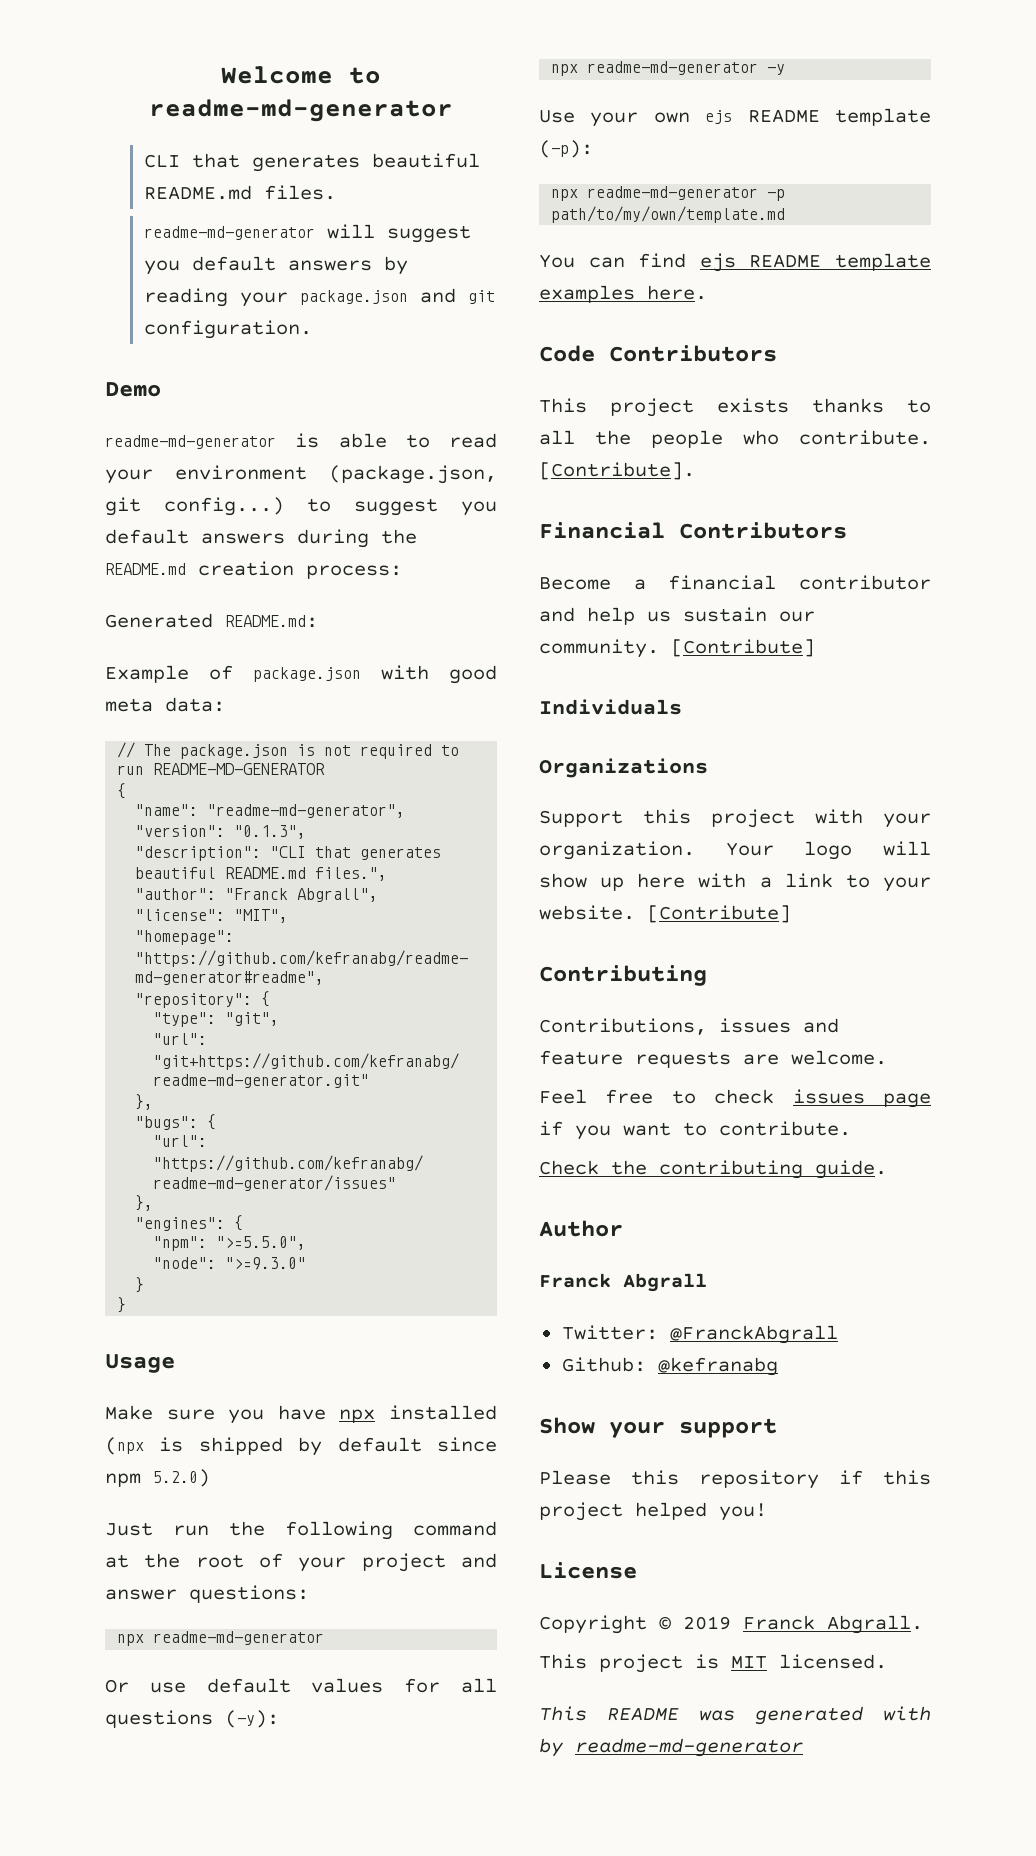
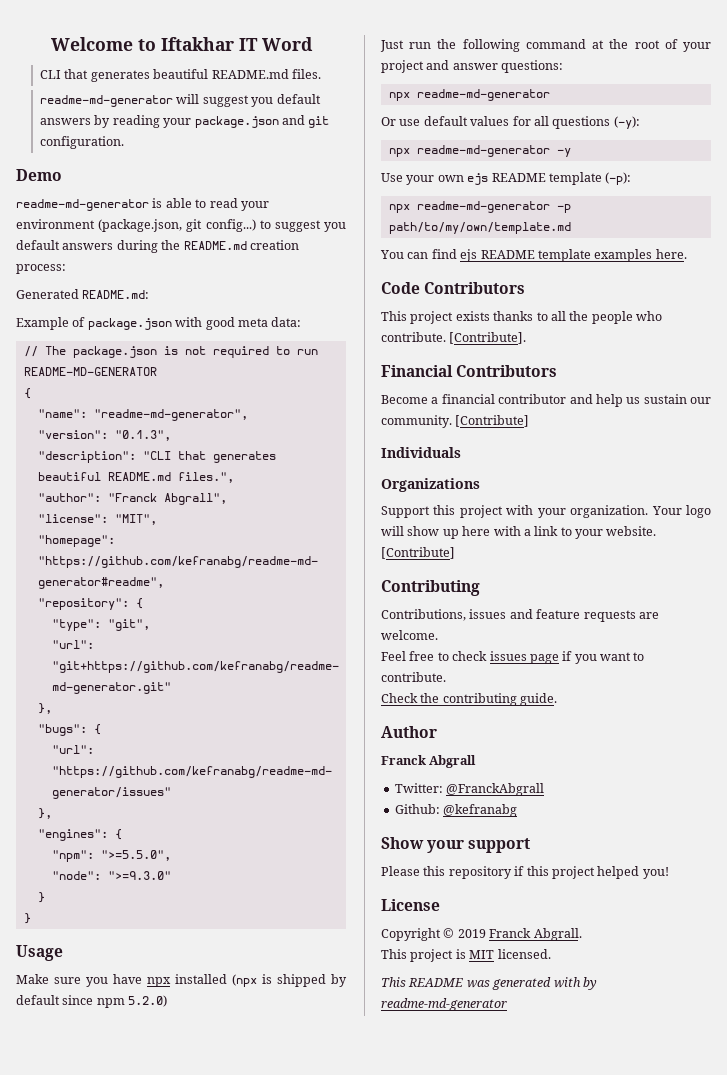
[149,99,453,122] readme-md-generator -> [160,37,313,51] Iftakhar IT Word

